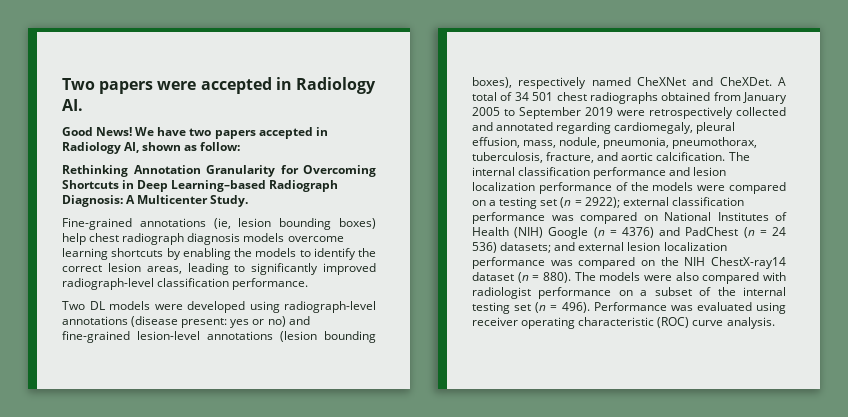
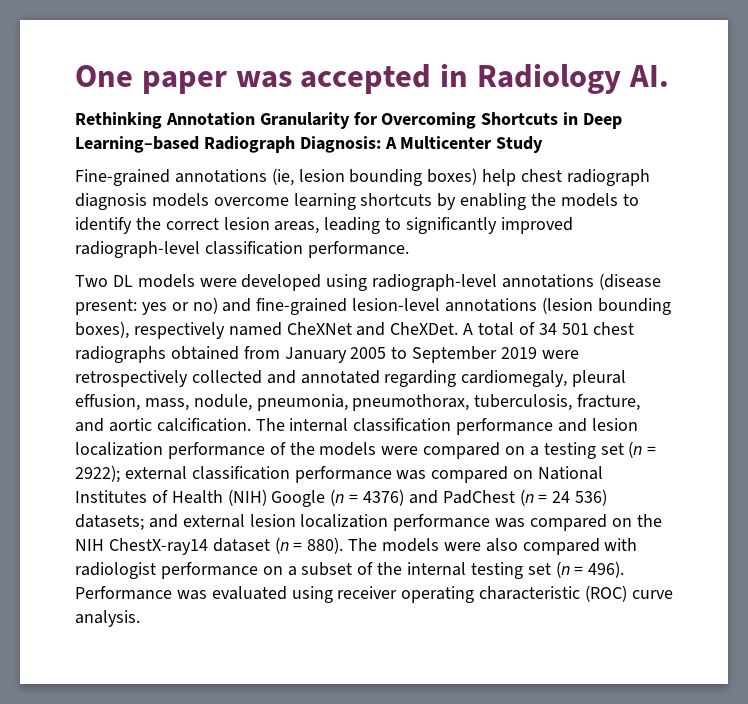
[62,78,197,94] Two papers were -> [75,65,292,94] One paper was
[62,127,328,139] [62,142,241,154] // Good News! We have two papers accepted in Radiology AI, shown as follow: -> (669, 76) none
[210,195,249,207] Study. -> [496,136,544,153] Study

